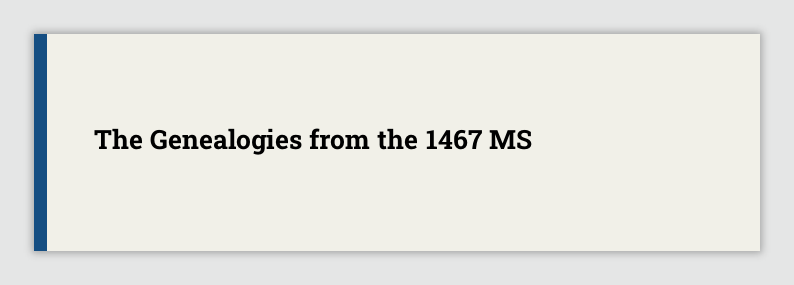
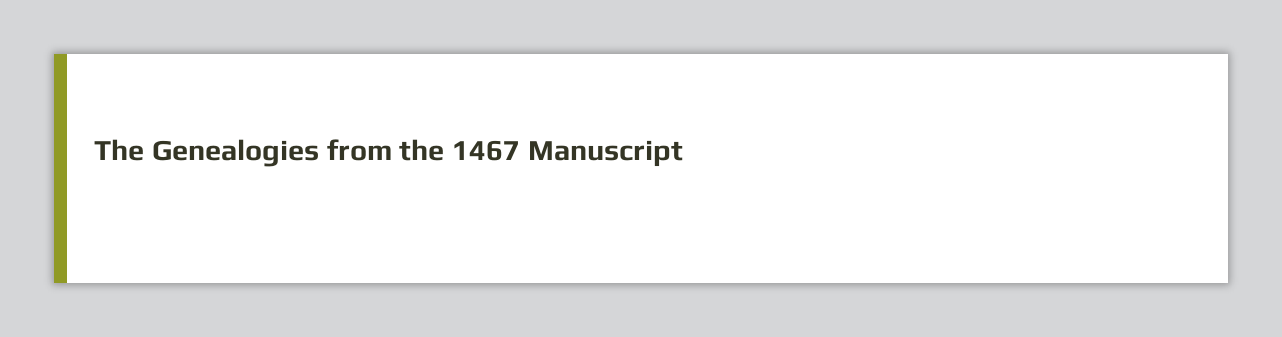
[488,129,532,150] MS -> [528,140,684,167] Manuscript

